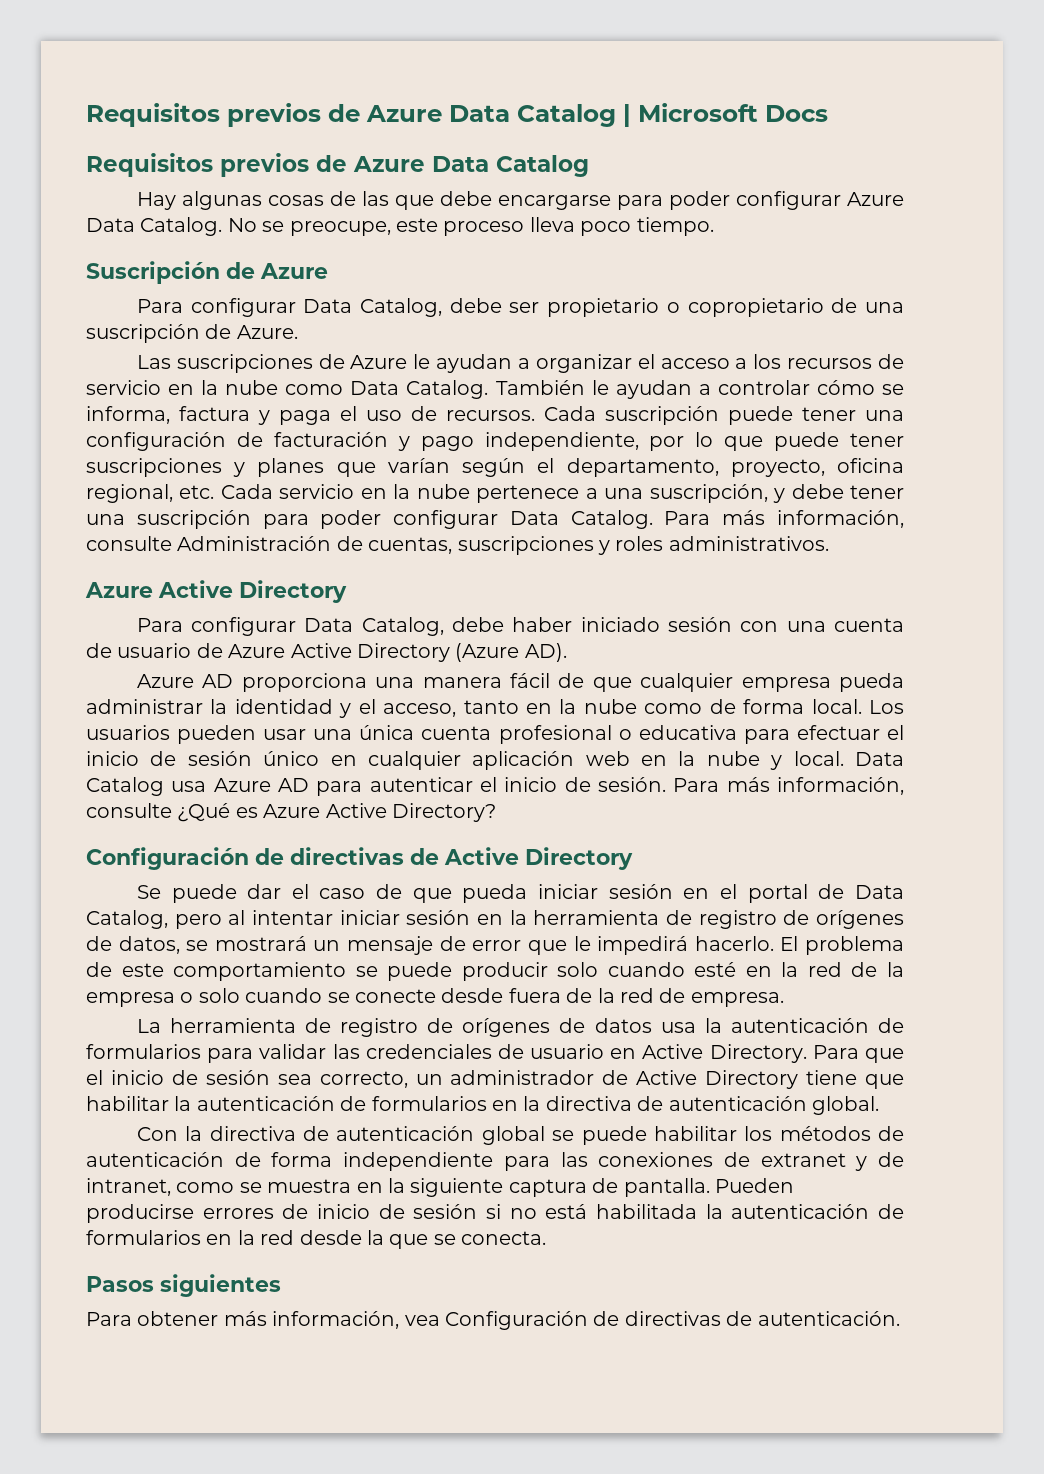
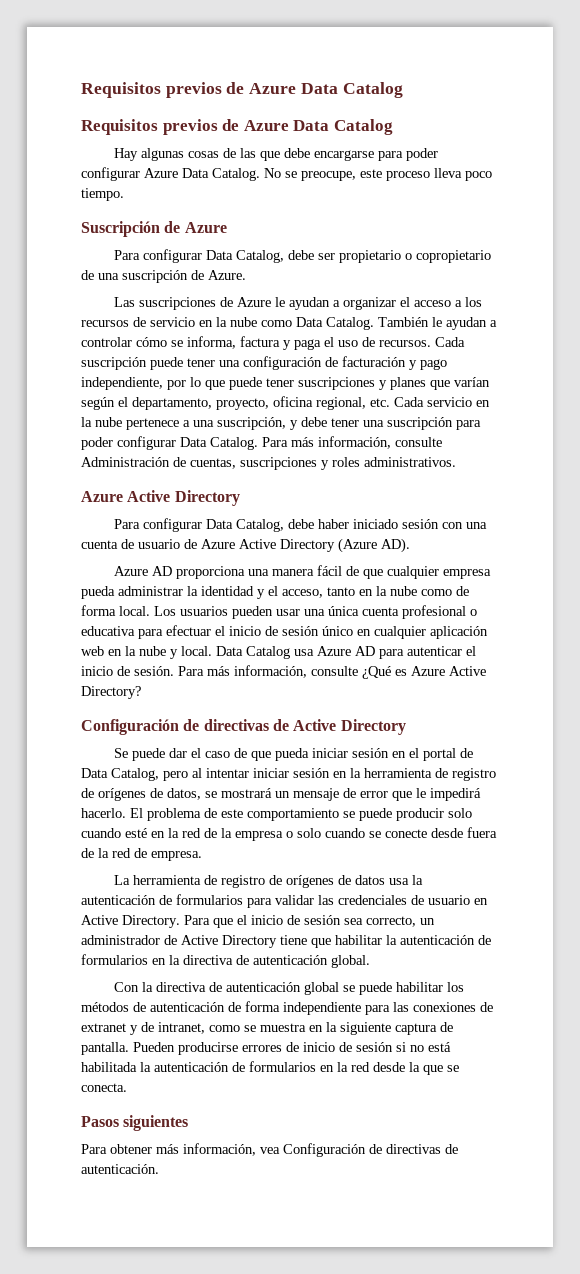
[86,103,828,127] Requisitos previos de Azure Data Catalog | Microsoft Docs -> [81,82,403,98] Requisitos previos de Azure Data Catalog

